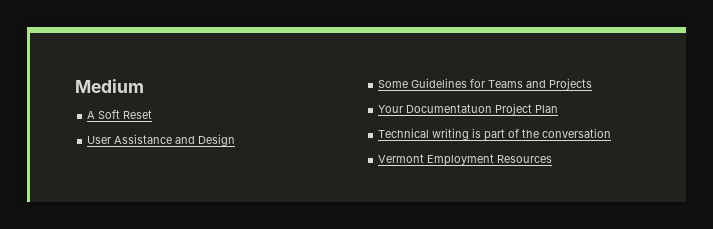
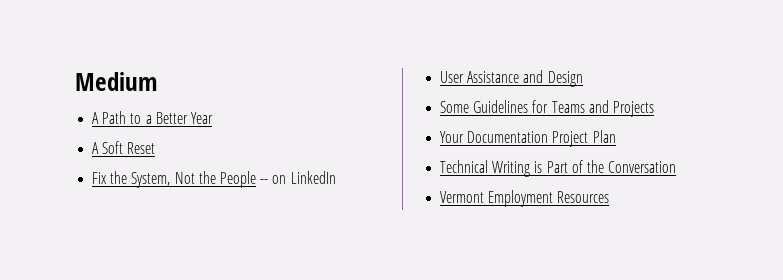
[98,110,153,119] Soft Reset -> [102,111,213,124] [92,141,156,154] [92,171,336,188] Path to a Better Year // A Soft Reset // Fix the System, Not the People -- on LinkedIn
[406,104,493,113] Documentatuon -> [467,131,549,143] Documentation
[432,128,506,141] writing is part -> [492,161,568,177] Writing is Part
[542,128,612,138] conversation -> [608,161,677,173] Conversation

